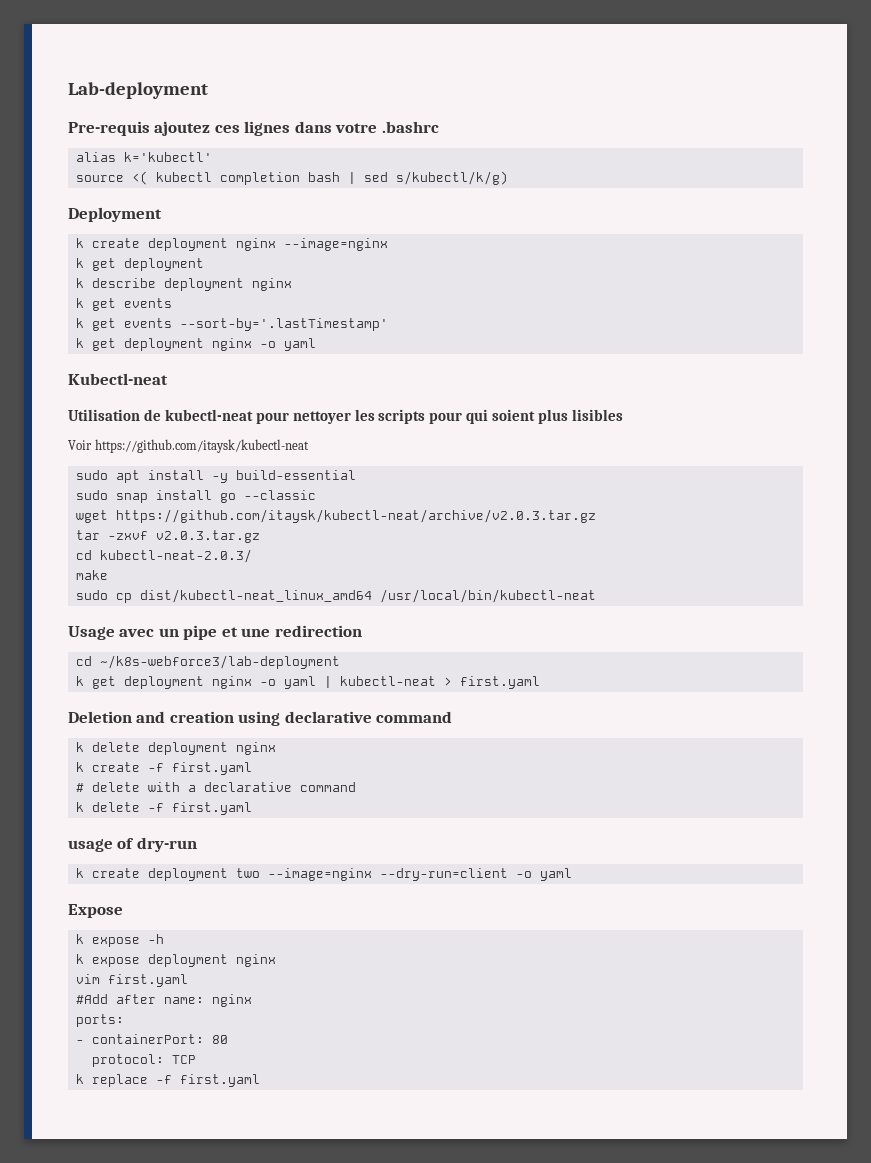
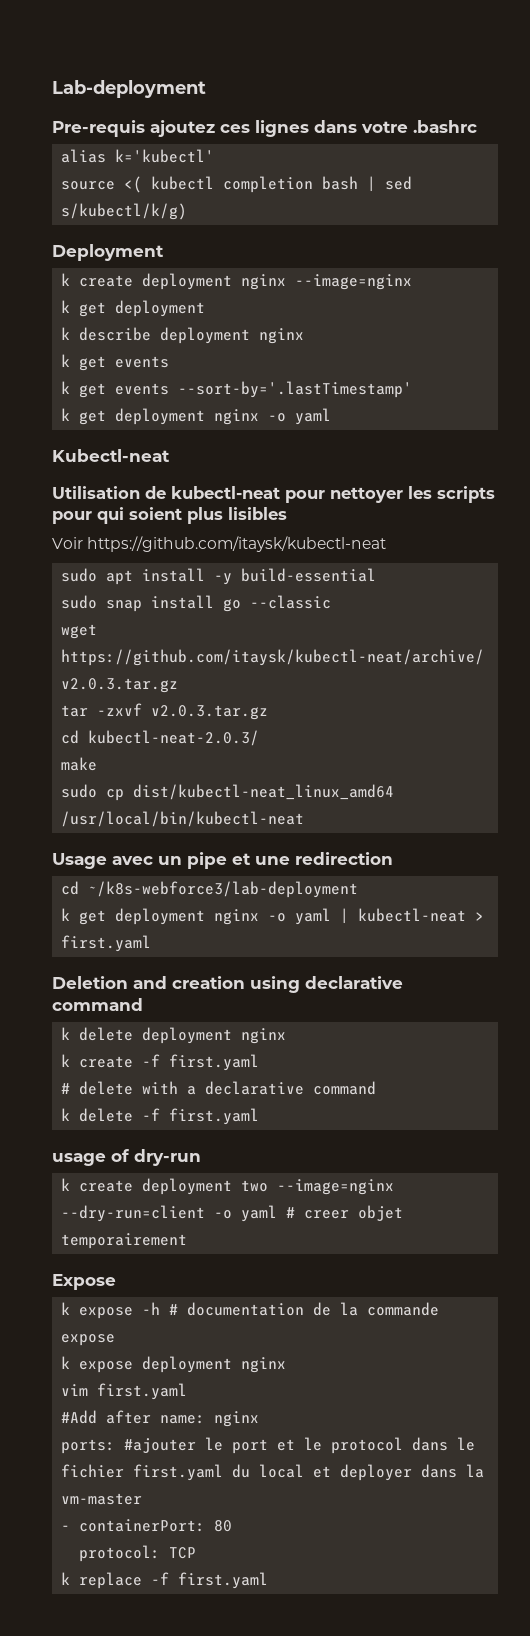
(572, 874) none -> [286,1205,404,1221] [61,1233,188,1249] # creer objet temporairement
(164, 939) none -> [169,1302,440,1316] [61,1334,116,1346] # documentation de la commande expose
(124, 1020) none -> [124,1437,476,1454] [61,1464,485,1481] [61,1493,143,1505] #ajouter le port et le protocol dans le fichier first.yaml du local et deployer dans la vm-master

